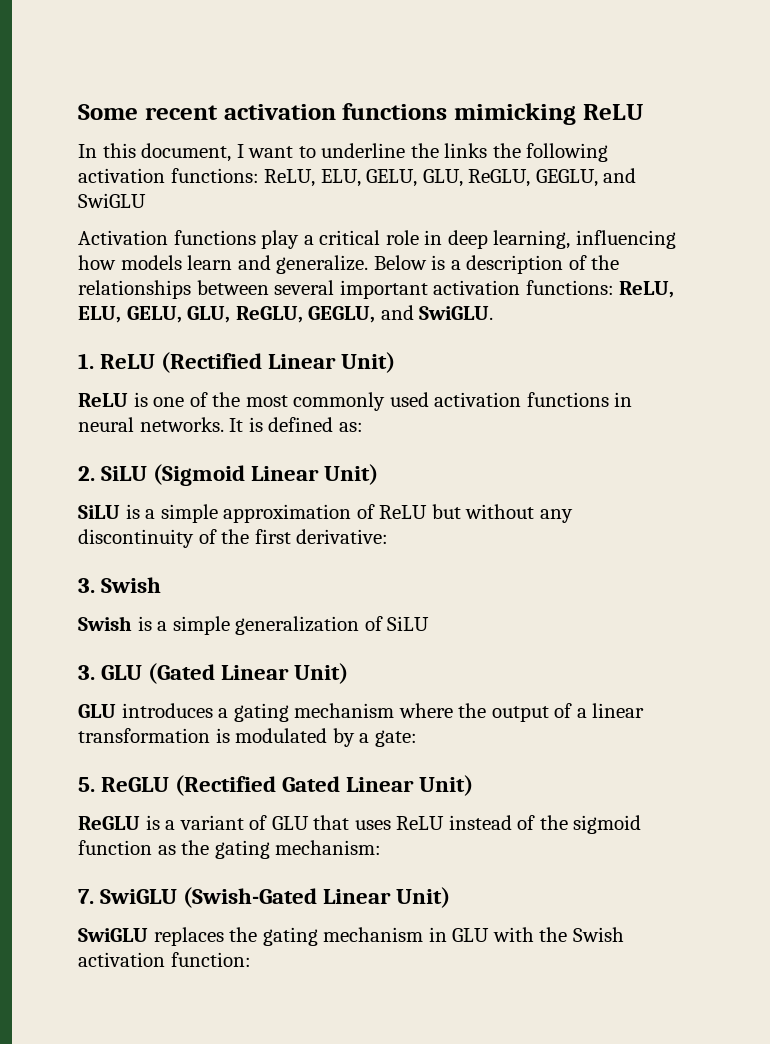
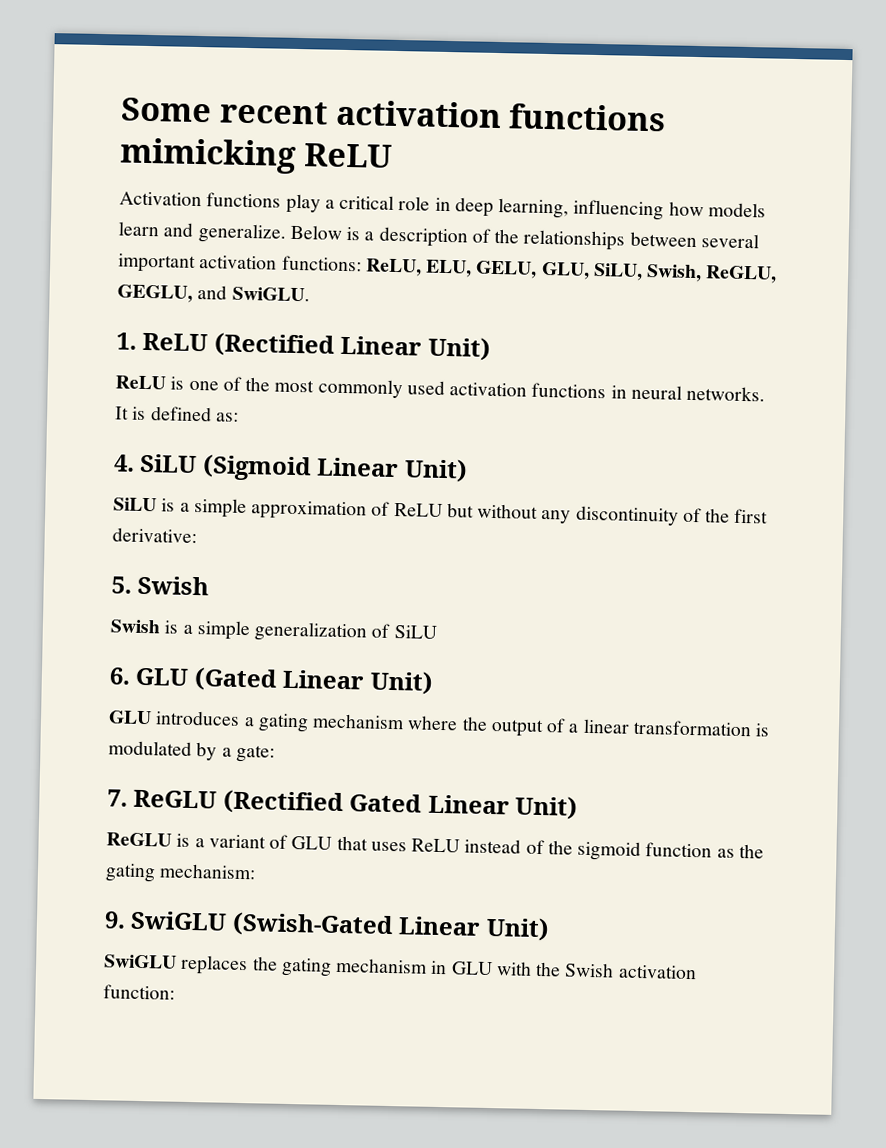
[78,143,609,162] [78,168,637,187] [78,193,146,208] // In this document, I want to underline the links the following activation functions: ReLU, ELU, GELU, GLU, ReGLU, GEGLU, and SwiGLU -> (392, 155) none
(231, 314) none -> [592,262,703,283] SiLU, Swish,
[78,466,95,481] 2. -> [113,454,135,472] 4.
[78,578,95,593] 3. -> [111,576,132,594] 5.
[78,665,95,680] 3. -> [109,667,131,685] 6.
[78,777,95,792] 5. -> [107,789,128,807] 7.
[78,889,94,904] 7. -> [104,911,126,929] 9.

